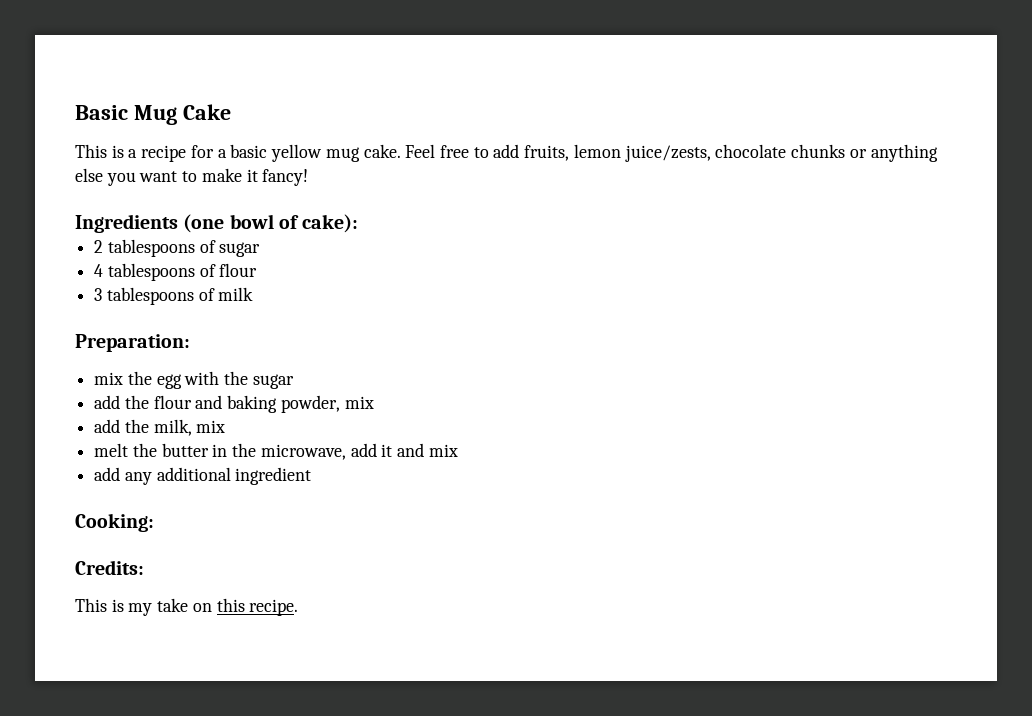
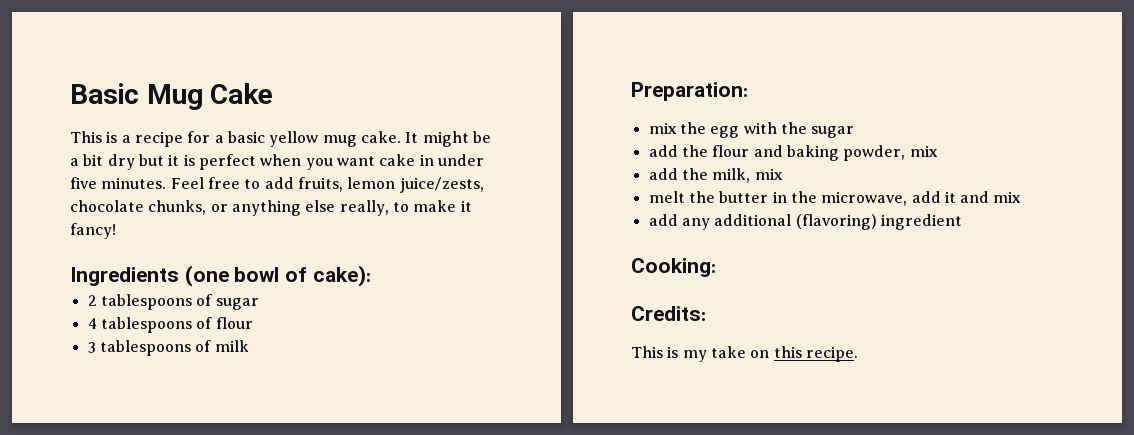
(401, 151) none -> [405,131,491,147] [70,154,484,170] [70,177,167,189] It might be a bit dry but it is perfect when you want cake in under five minutes.
[791,144,846,158] chunks -> [148,200,207,215] chunks,
[106,171,178,186] you want -> [339,200,389,216] really,
(231, 474) none -> [795,214,877,230] (flavoring)

